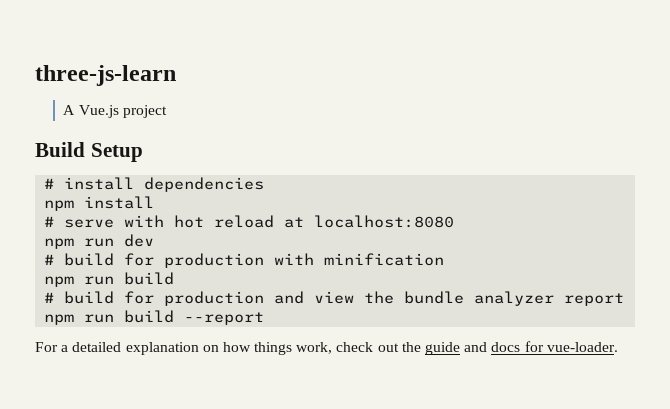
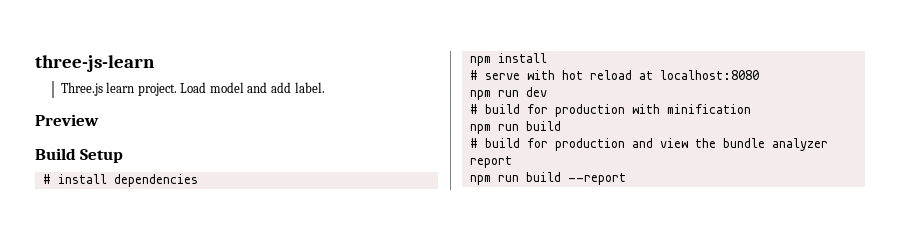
[63,105,167,118] A Vue.js project -> [60,82,325,96] [35,114,99,126] Three.js learn project. Load model and add label. // Preview
[35,341,618,355] // For a detailed explanation on how things work, check out the guide and docs for vue-loader. -> (626, 179) none

